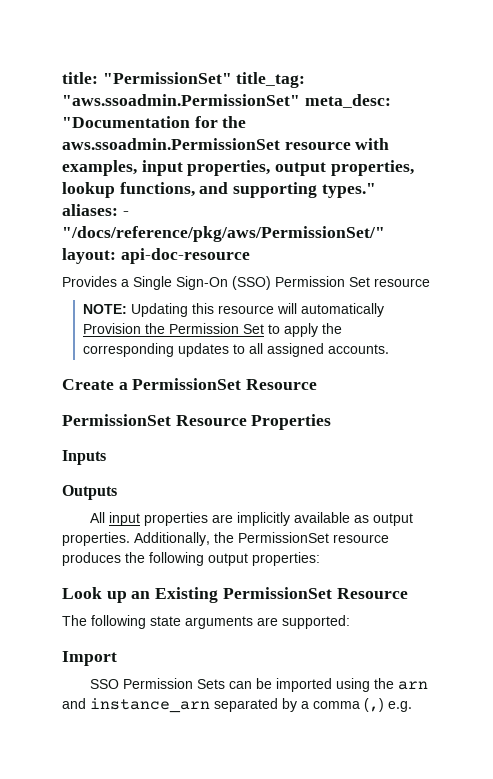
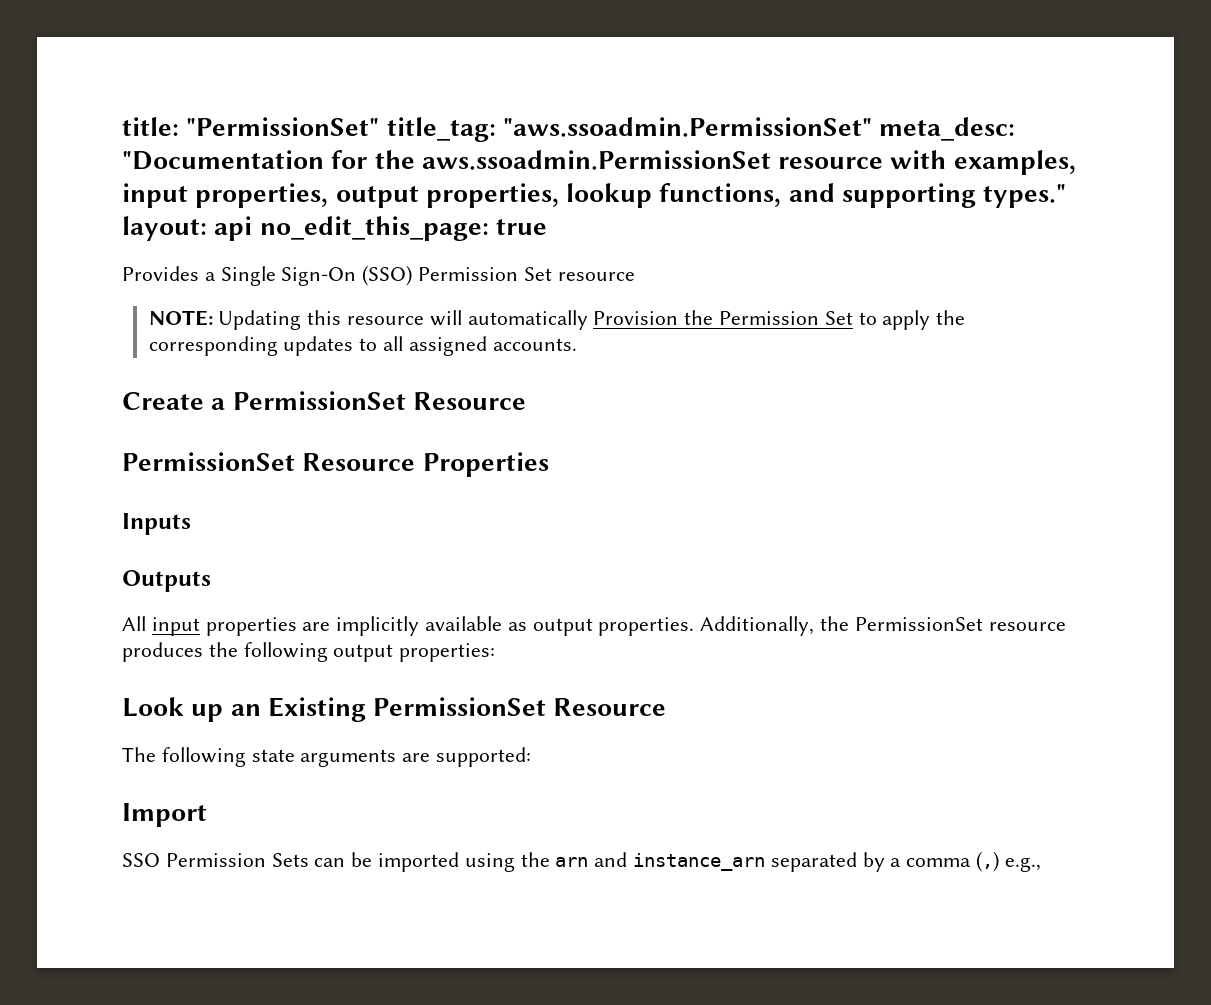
[62,204,129,216] [62,226,385,242] [62,248,250,264] aliases: - "/docs/reference/pkg/aws/PermissionSet/" layout: api-doc-resource -> [122,216,547,241] layout: api no_edit_this_page: true
[388,701,412,712] e.g. -> [1004,857,1041,872] e.g.,

